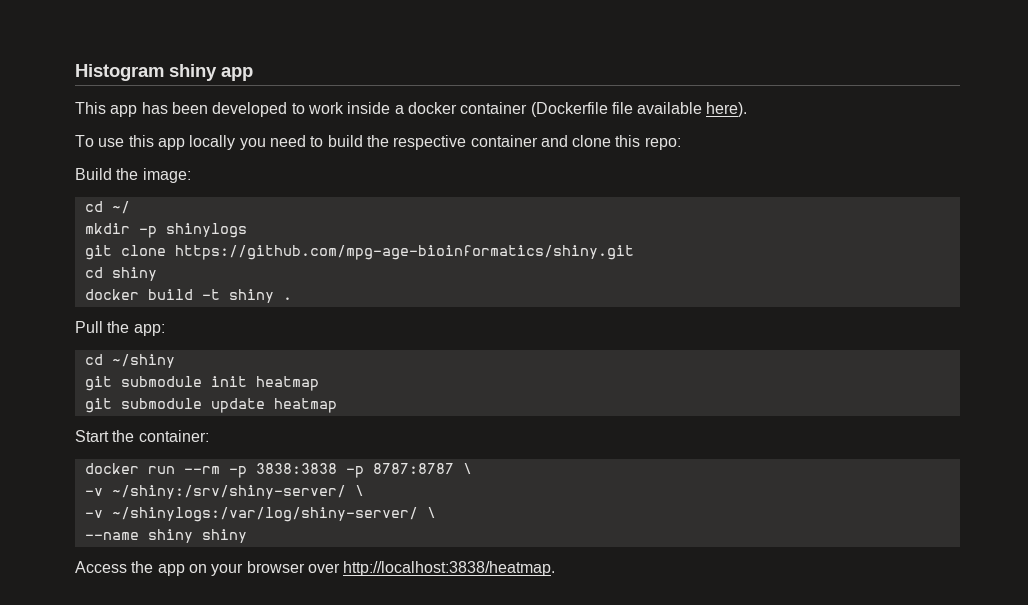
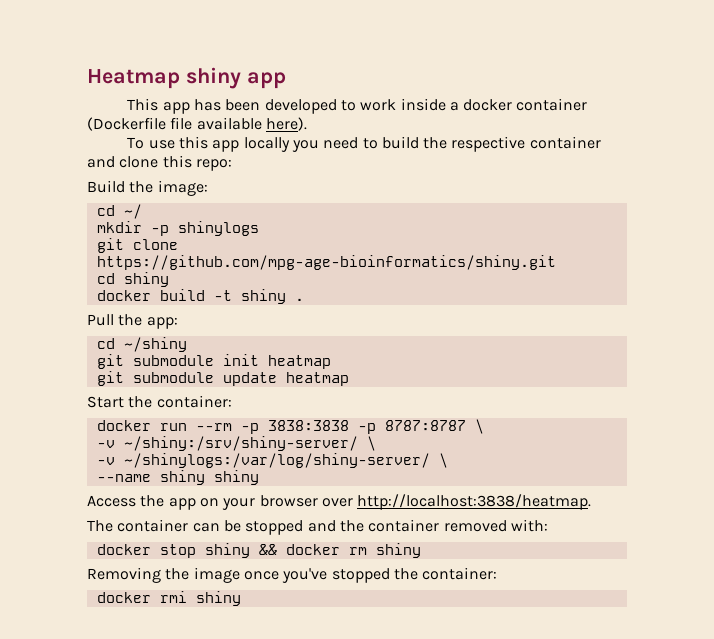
[75,64,164,81] Histogram -> [87,69,180,89] Heatmap
(556, 568) none -> [87,519,548,535] [96,543,421,558] [87,567,498,583] [96,591,241,606] // The container can be stopped and the container removed with: // docker stop shiny && docker rm shiny // Removing the image once you've stopped the container: // docker rmi shiny

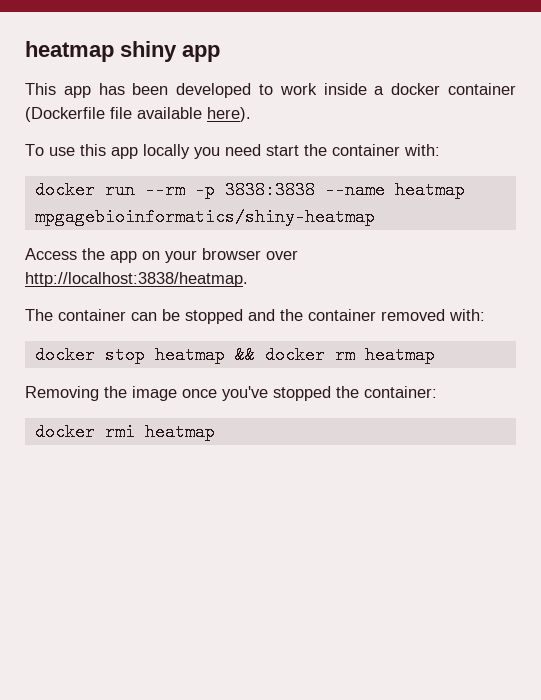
[87,69,180,89] Heatmap -> [25,41,114,62] heatmap
[362,136,601,152] [87,155,232,171] [87,180,208,196] [96,204,142,219] [96,221,259,236] [96,238,178,253] [96,255,556,270] [96,272,169,287] [96,289,304,304] [87,314,178,329] [96,337,187,352] [96,354,331,369] [96,371,349,386] [87,395,232,408] to build the respective container and clone this repo: // Build the image: // cd ~/ // mkdir -p shinylogs // git clone https://github.com/mpg-age-bioinformatics/shiny.git // cd shiny // docker build -t shiny . // Pull the app: // cd ~/shiny // git submodule init heatmap // git submodule update heatmap // Start the container: -> [266,144,440,156] start the container with:
[357,419,484,434] [96,436,376,451] [96,453,448,468] [96,470,259,485] -p 8787:8787 \ // -v ~/shiny:/srv/shiny-server/ \ // -v ~/shinylogs:/var/log/shiny-server/ \ // --name shiny shiny -> [324,181,465,199] [34,208,375,226] --name heatmap mpgagebioinformatics/shiny-heatmap
[204,543,250,558] shiny -> [154,346,225,364] heatmap
[375,543,421,558] shiny -> [364,346,435,364] heatmap
[195,591,241,606] shiny -> [144,423,215,441] heatmap

